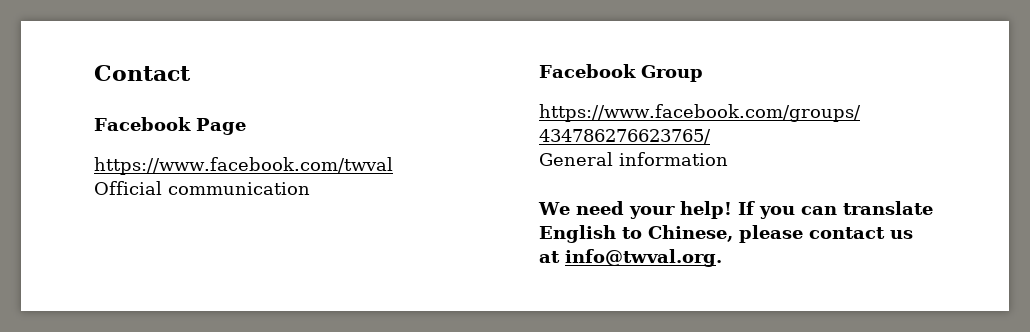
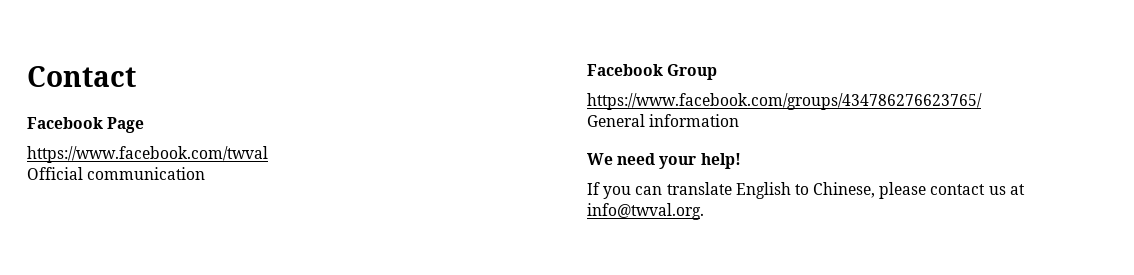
(732, 210) none -> (741, 161) //

